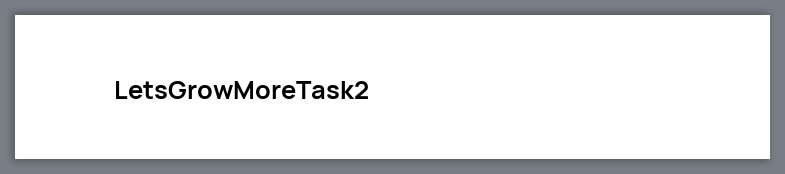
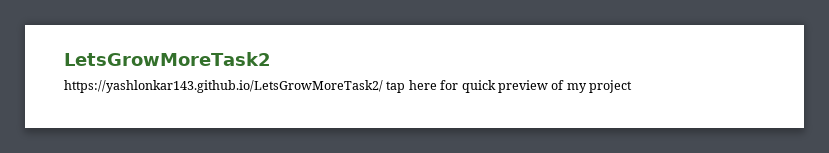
(369, 90) none -> [64,80,632,93] // https://yashlonkar143.github.io/LetsGrowMoreTask2/ tap here for quick preview of my project

